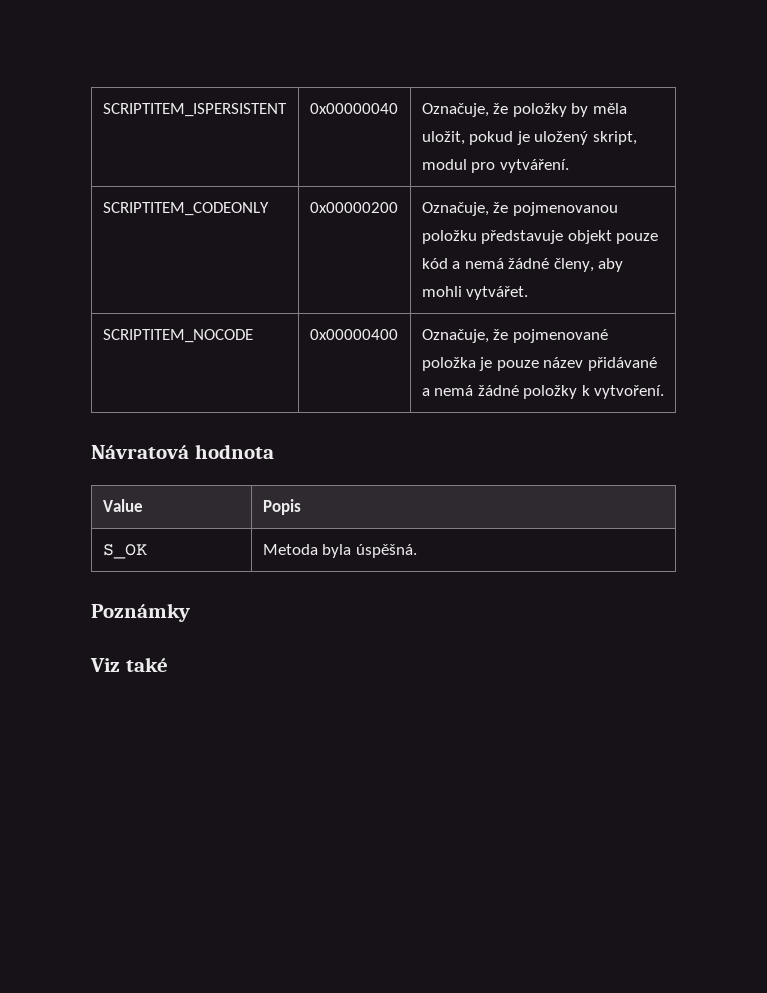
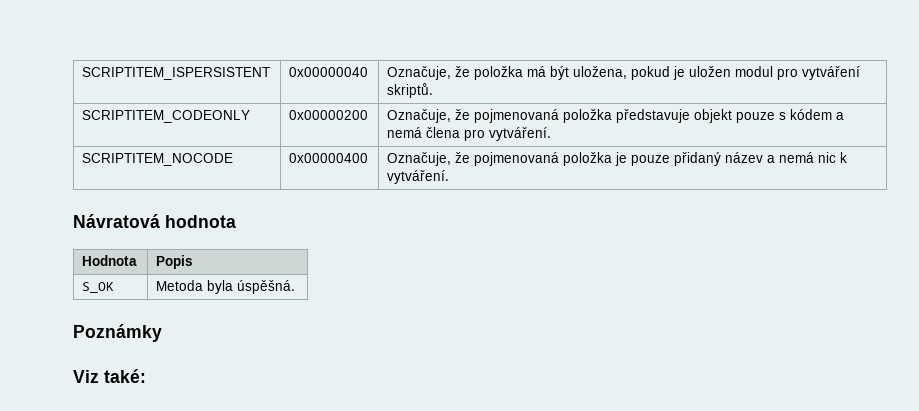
[512,103,627,117] [421,131,637,145] [421,159,569,173] položky by měla uložit, pokud je uložený skript, modul pro vytváření. -> [474,66,861,80] [387,83,434,98] položka má být uložena, pokud je uložen modul pro vytváření skriptů.
[512,202,618,216] [421,230,477,244] pojmenovanou položku -> [474,109,613,123] pojmenovaná položka
[421,258,623,272] [421,286,529,300] kód a nemá žádné členy, aby mohli vytvářet. -> [779,109,845,120] [387,127,552,141] s kódem a nemá člena pro vytváření.
[512,329,608,343] pojmenované -> [474,152,560,166] pojmenovaná
[543,357,657,371] [421,385,664,399] název přidávané a nemá žádné položky k vytvoření. -> [674,152,848,166] [387,170,450,184] přidaný název a nemá nic k vytváření.
[102,499,143,512] Value -> [82,255,138,266] Hodnota
[125,657,168,672] také -> [104,369,146,383] také:

